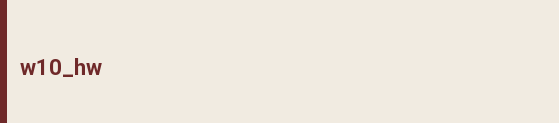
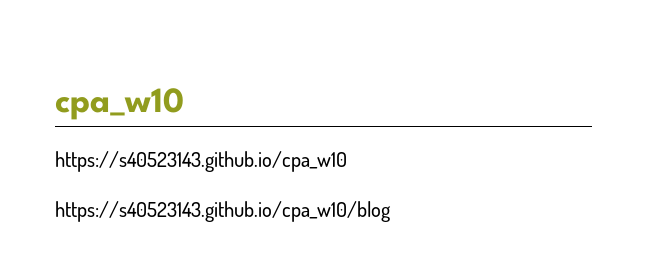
[20,58,102,77] w10_hw -> [55,88,184,120] [55,151,347,172] [55,201,391,222] cpa_w10 // https://s40523143.github.io/cpa_w10 // https://s40523143.github.io/cpa_w10/blog

